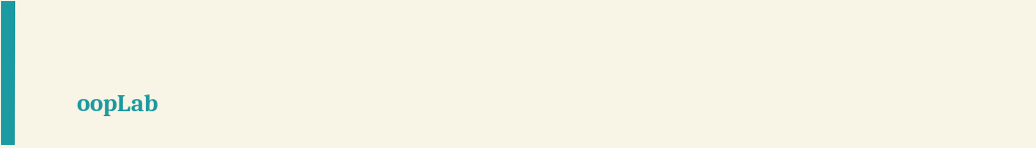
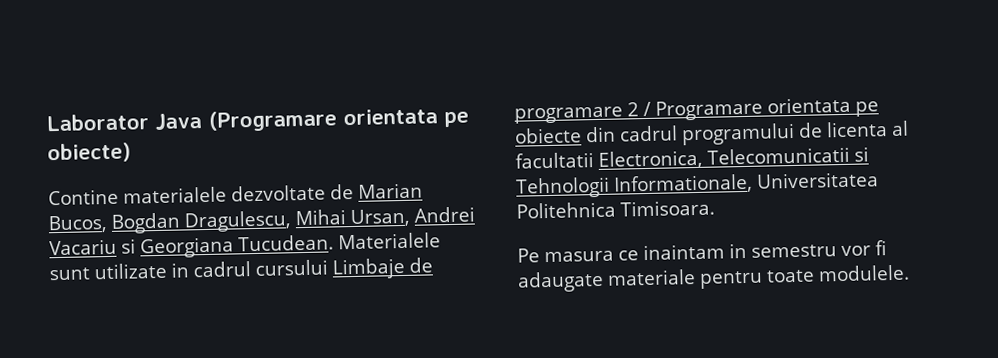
[76,93,158,117] oopLab -> [46,108,469,132] [47,142,131,164] [48,182,423,206] [48,206,475,234] [49,232,441,259] [49,257,433,281] [514,96,879,124] [514,120,909,146] [515,146,869,170] [515,171,879,199] [516,199,715,219] [517,240,887,263] [517,264,910,293] Laborator Java (Programare orientata pe obiecte) // Contine materialele dezvoltate de Marian Bucos, Bogdan Dragulescu, Mihai Ursan, Andrei Vacariu si Georgiana Tucudean. Materialele sunt utilizate in cadrul cursului Limbaje de programare 2 / Programare orientata pe obiecte din cadrul programului de licenta al facultatii Electronica, Telecomunicatii si Tehnologii Informationale, Universitatea Politehnica Timisoara. // Pe masura ce inaintam in semestru vor fi adaugate materiale pentru toate modulele.

